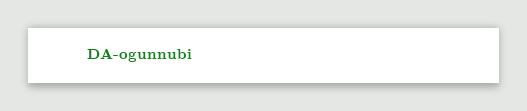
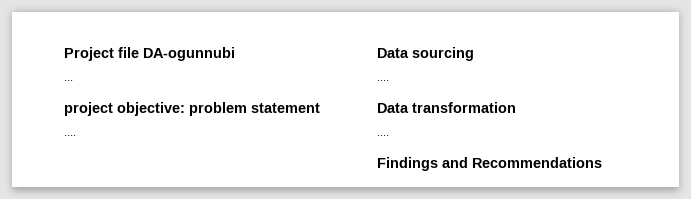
(87, 55) none -> [64,47,139,61] Project file
(192, 55) none -> [64,80,73,81] [64,102,320,116] [64,135,76,136] [377,47,474,61] [377,80,389,81] [377,102,516,113] [377,135,389,136] [377,157,602,171] // ... // project objective: problem statement // .... // Data sourcing // .... // Data transformation // .... // Findings and Recommendations

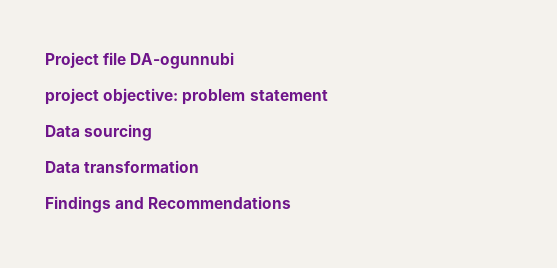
[64,80,73,81] // ... -> (235, 60) none
[64,135,76,136] // .... -> (328, 95) none
[377,80,389,81] // .... -> (153, 132) none
[377,135,389,136] // .... -> (200, 166) none

